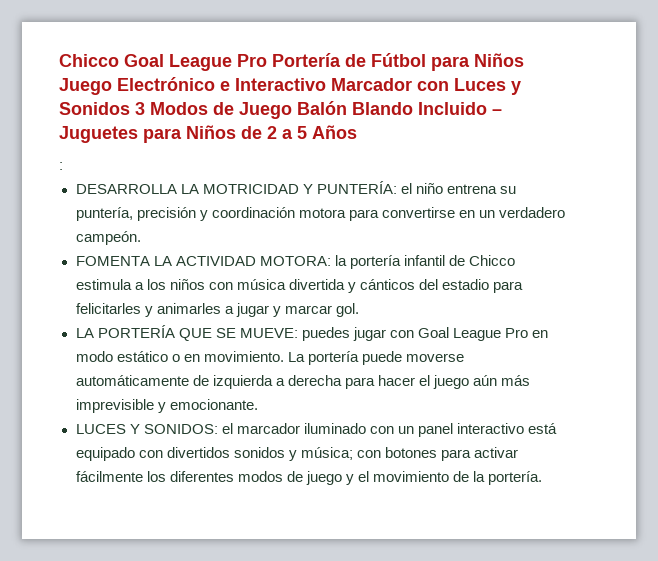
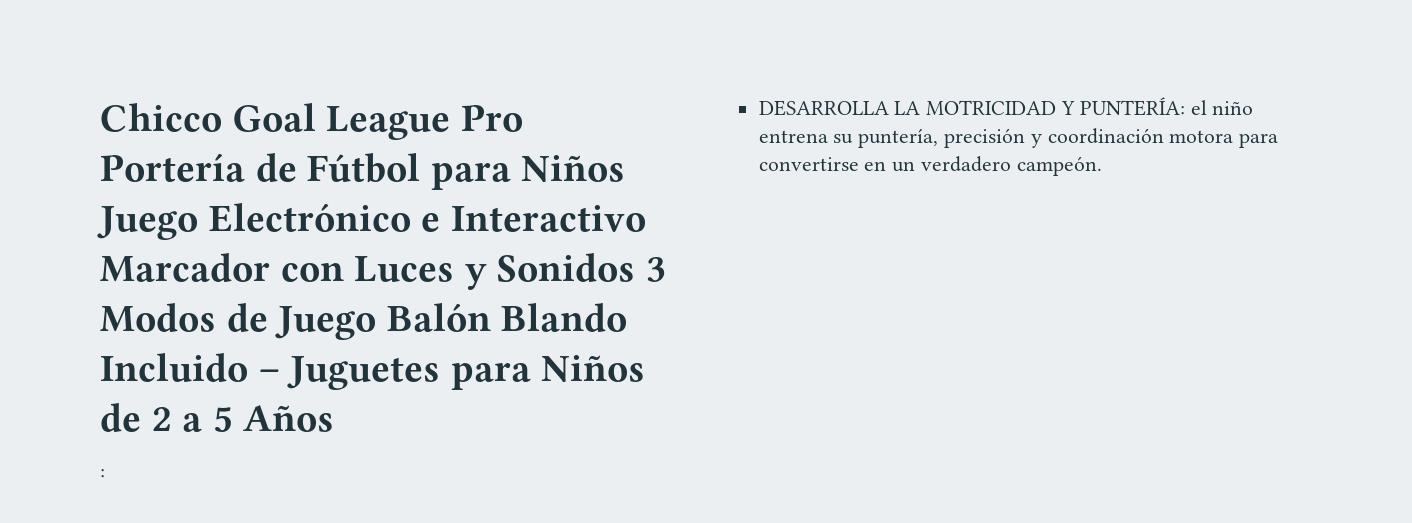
[75,255,515,269] [75,279,524,293] [75,303,359,317] [75,325,549,341] [75,351,464,365] [75,375,531,389] [75,399,258,413] [75,423,557,437] [75,447,518,461] [75,471,543,485] // FOMENTA LA ACTIVIDAD MOTORA: la portería infantil de Chicco estimula a los niños con música divertida y cánticos del estadio para felicitarles y animarles a jugar y marcar gol. // LA PORTERÍA QUE SE MUEVE: puedes jugar con Goal League Pro en modo estático o en movimiento. La portería puede moverse automáticamente de izquierda a derecha para hacer el juego aún más imprevisible y emocionante. // LUCES Y SONIDOS: el marcador iluminado con un panel interactivo está equipado con divertidos sonidos y música; con botones para activar fácilmente los diferentes modos de juego y el movimiento de la portería. -> (1102, 166) none

